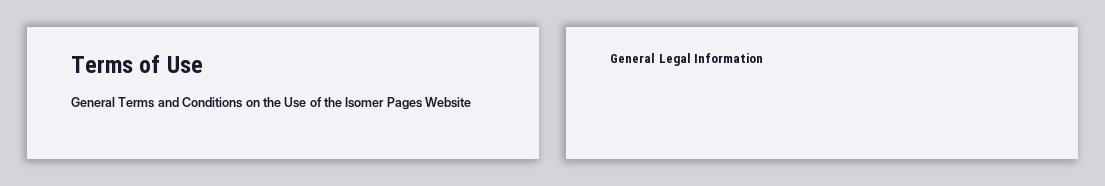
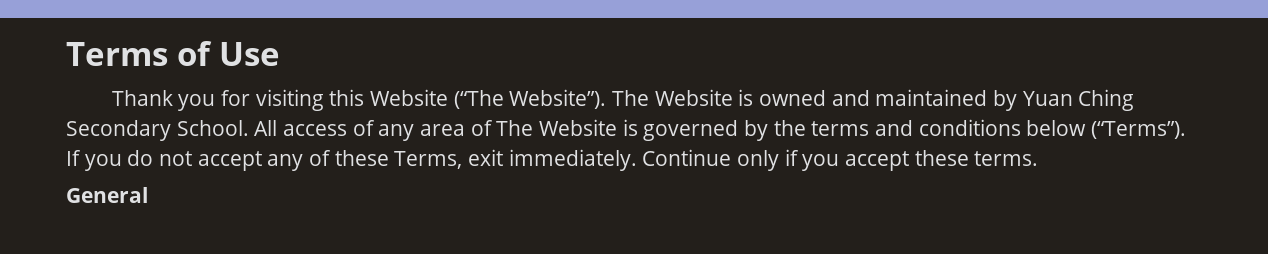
[71,97,472,110] [610,53,764,66] General Terms and Conditions on the Use of the Isomer Pages Website // General Legal Information -> [111,89,1135,111] [66,119,1187,141] [66,149,1039,171] [66,187,148,203] Thank you for visiting this Website (“The Website”). The Website is owned and maintained by Yuan Ching Secondary School. All access of any area of The Website is governed by the terms and conditions below (“Terms”). If you do not accept any of these Terms, exit immediately. Continue only if you accept these terms. // General

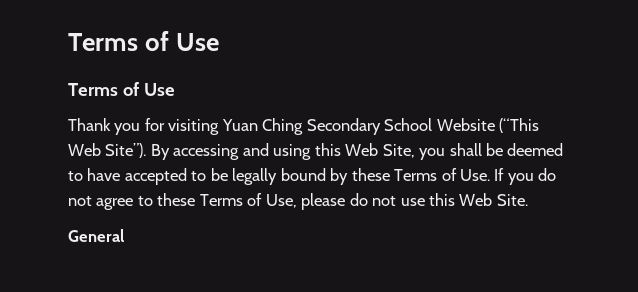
[66,41,280,66] Terms of Use -> [68,31,220,51] [68,82,175,96] Terms of Use // Terms of Use
[329,89,1135,111] [66,119,1187,141] [66,149,1039,171] this Website (“The Website”). The Website is owned and maintained by Yuan Ching Secondary School. All access of any area of The Website is governed by the terms and conditions below (“Terms”). If you do not accept any of these Terms, exit immediately. Continue only if you accept these terms. -> [221,118,540,135] [68,143,564,160] [68,168,557,185] [68,193,528,210] Yuan Ching Secondary School Website (“This Web Site”). By accessing and using this Web Site, you shall be deemed to have accepted to be legally bound by these Terms of Use. If you do not agree to these Terms of Use, please do not use this Web Site.

